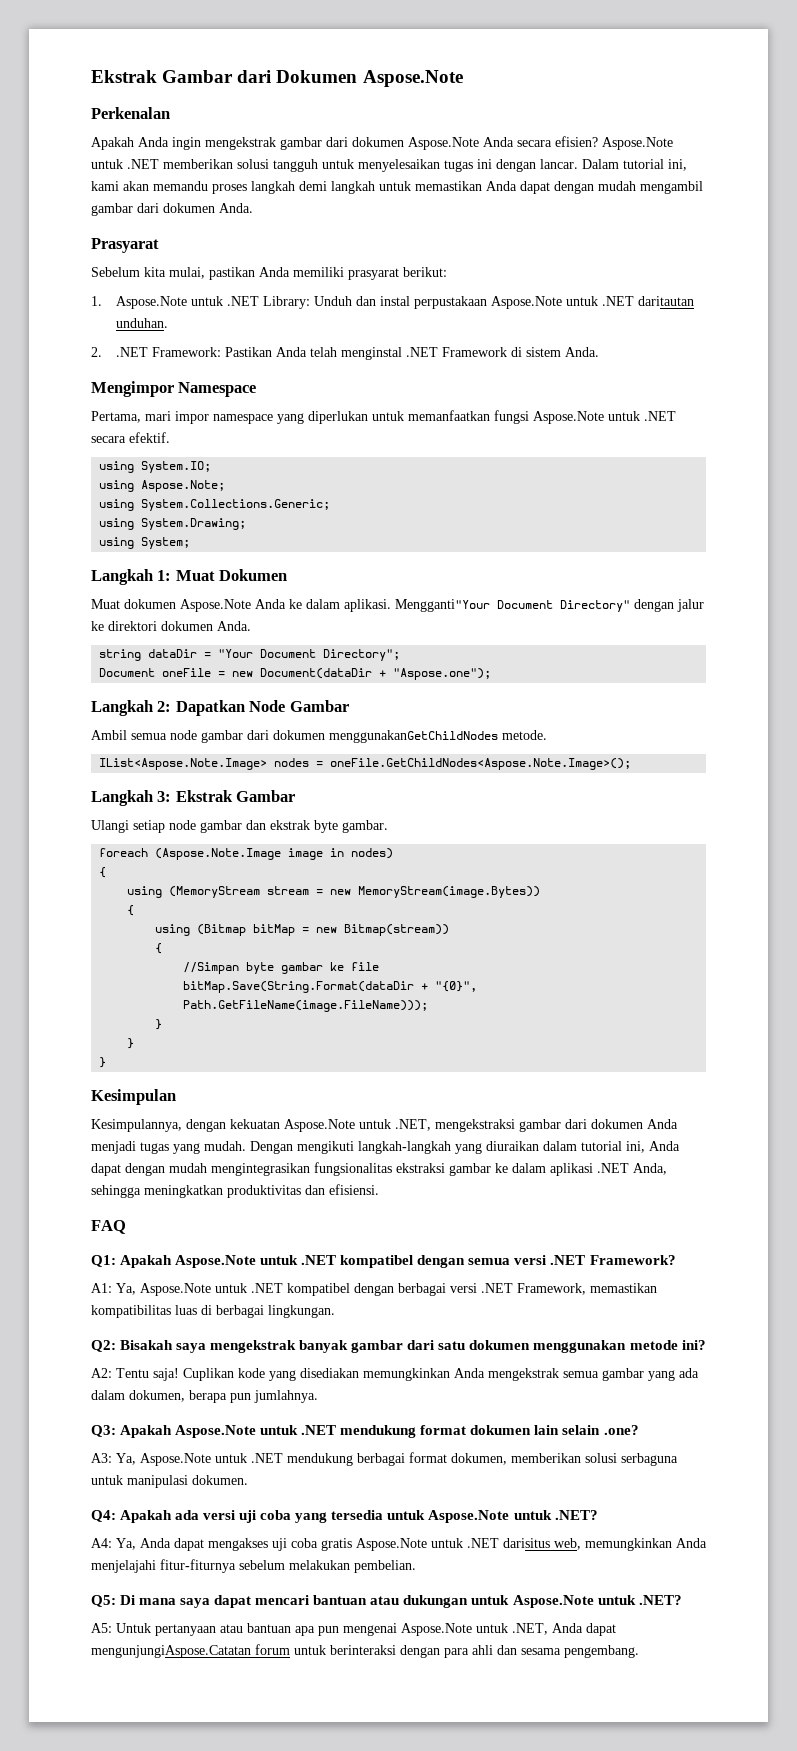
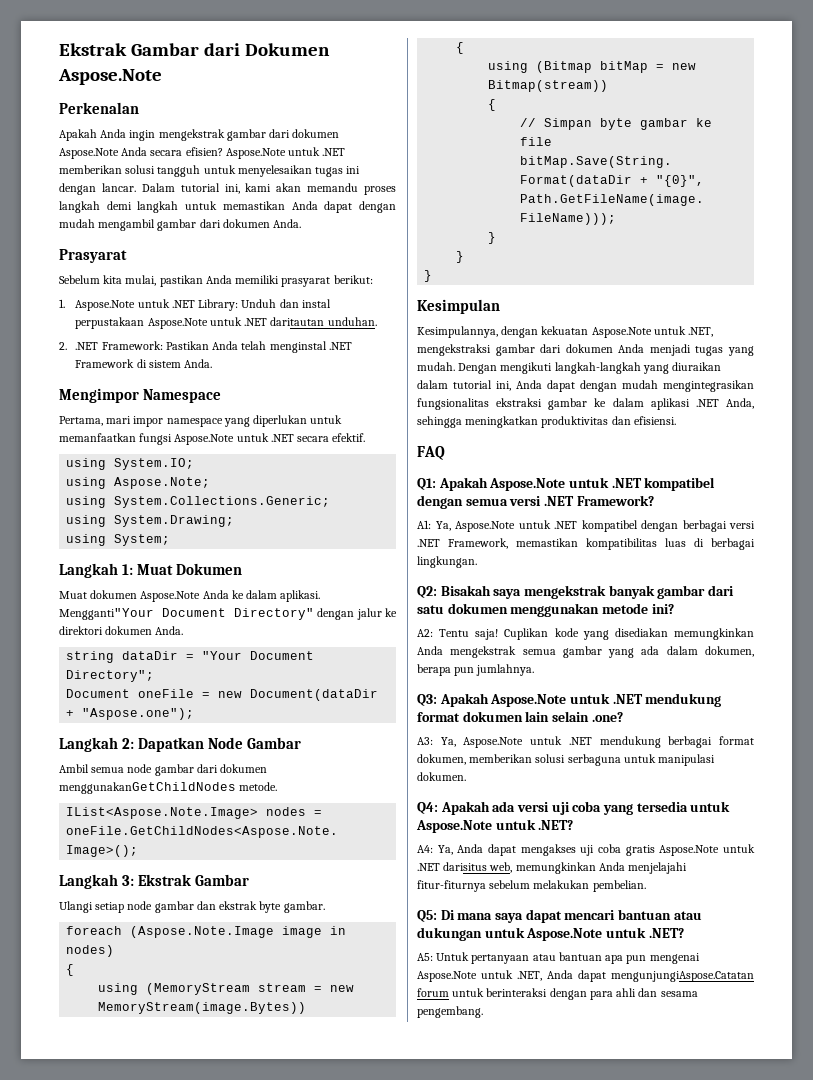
[183,962,240,974] //Simpan -> [520,118,593,130] // Simpan

